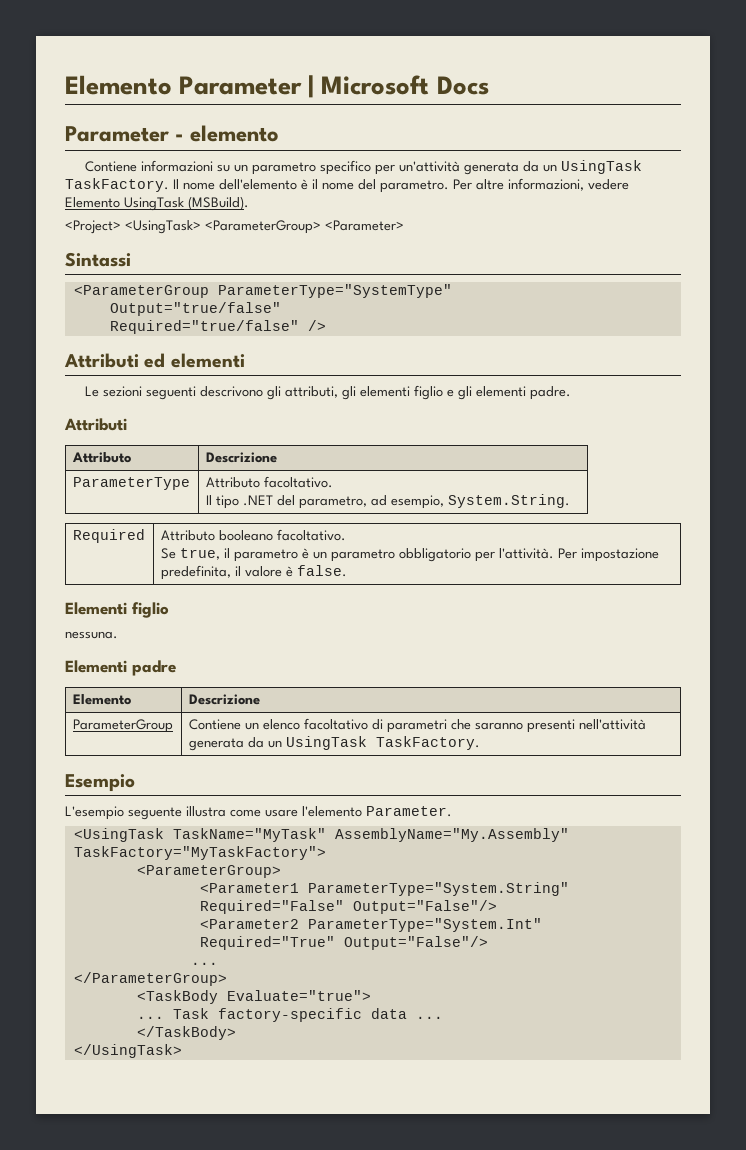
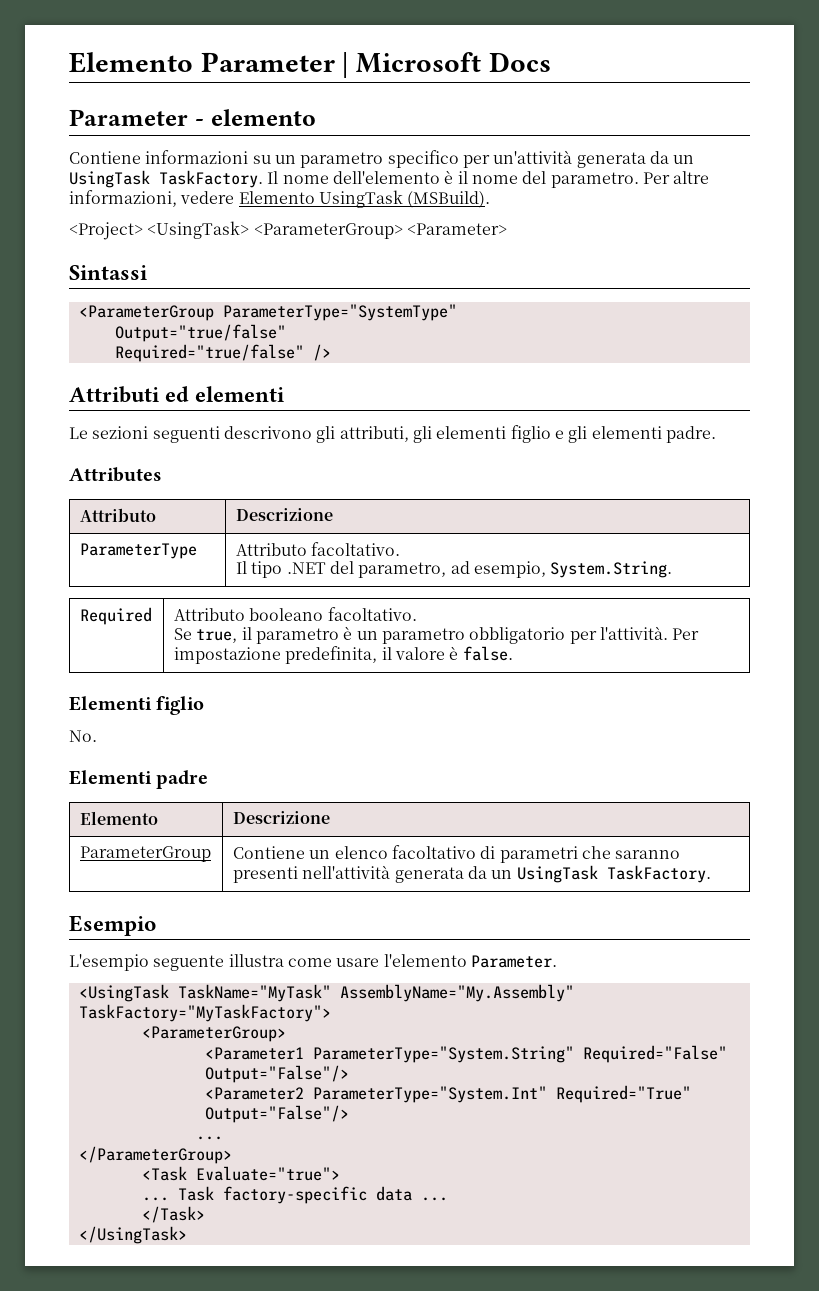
[64,418,127,431] Attributi -> [69,467,162,482] Attributes
[65,631,118,639] nessuna. -> [69,730,97,742] No.
[136,990,218,1004] <TaskBody -> [141,1166,187,1181] <Task
[136,1026,236,1040] </TaskBody> -> [141,1206,205,1223] </Task>

